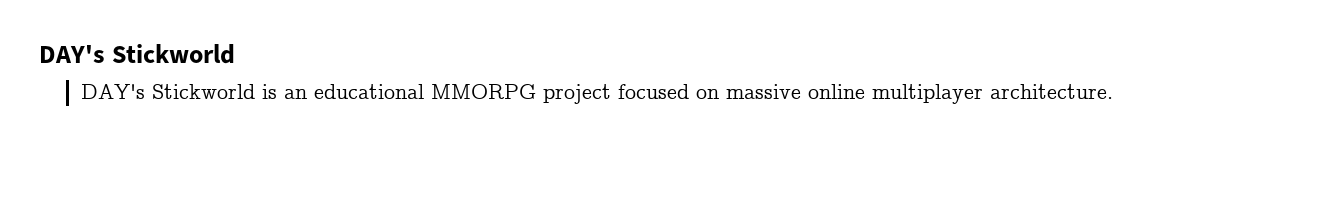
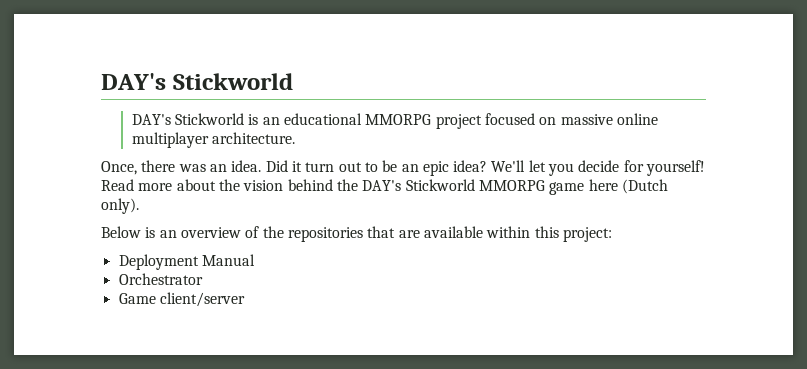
(1113, 91) none -> [101,160,706,176] [101,179,668,195] [101,198,139,214] [101,226,612,242] [118,254,255,270] [118,273,203,285] [118,292,245,307] // Once, there was an idea. Did it turn out to be an epic idea? We'll let you decide for yourself! Read more about the vision behind the DAY's Stickworld MMORPG game here (Dutch only). // Below is an overview of the repositories that are available within this project: // Deployment Manual // Orchestrator // Game client/server

